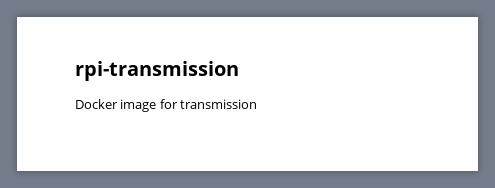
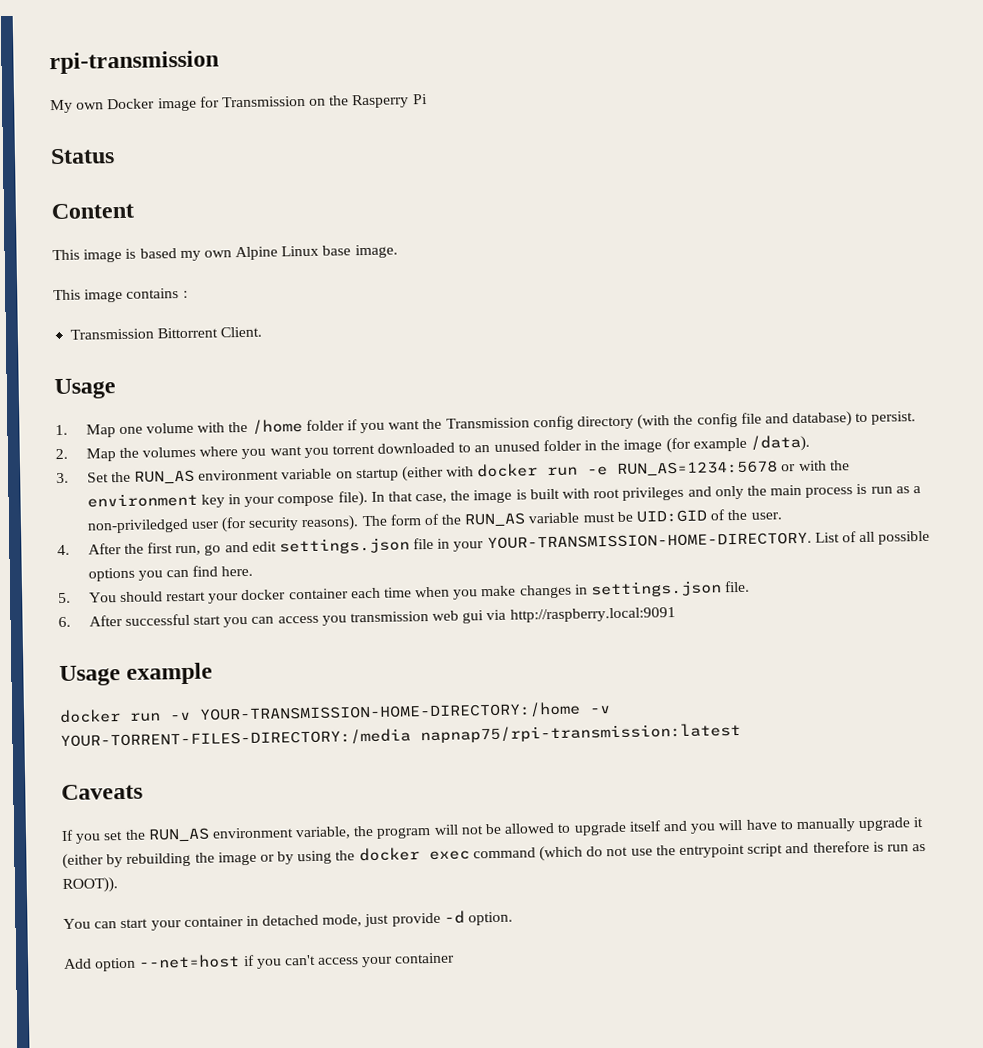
(239, 71) none -> [50,99,105,114] My own
[180,99,258,109] transmission -> [221,93,428,109] [50,148,115,165] [51,202,134,220] [52,244,398,263] [53,288,188,303] [70,326,263,340] [54,378,116,400] [55,411,917,438] [55,434,810,462] [56,460,850,484] [86,483,922,508] [86,509,782,534] [57,530,931,556] [87,565,254,582] [58,580,751,604] [58,607,676,628] [59,662,214,687] [59,701,611,724] [60,722,741,750] [61,783,143,801] [61,817,924,844] [62,840,927,870] [62,877,118,894] [63,910,514,931] [64,952,456,972] Transmission on the Rasperry Pi // Status // Content // This image is based my own Alpine Linux base image. // This image contains : // Transmission Bittorrent Client. // Usage // 1. Map one volume with the /home folder if you want the Transmission config directory (with the config file and database) to persist. // 2. Map the volumes where you want you torrent downloaded to an unused folder in the image (for example /data). // 3. Set the RUN_AS environment variable on startup (either with docker run -e RUN_AS=1234:5678 or with the environment key in your compose file). In that case, the image is built with root privileges and only the main process is run as a non-priviledged user (for security reasons). The form of the RUN_AS variable must be UID:GID of the user. // 4. After the first run, go and edit settings.json file in your YOUR-TRANSMISSION-HOME-DIRECTORY. List of all possible options you can find here. // 5. You should restart your docker container each time when you make changes in settings.json file. // 6. After successful start you can access you transmission web gui via http://raspberry.local:9091 // Usage example // docker run -v YOUR-TRANSMISSION-HOME-DIRECTORY:/home -v YOUR-TORRENT-FILES-DIRECTORY:/media napnap75/rpi-transmission:latest // Caveats // If you set the RUN_AS environment variable, the program will not be allowed to upgrade itself and you will have to manually upgrade it (either by rebuilding the image or by using the docker exec command (which do not use the entrypoint script and therefore is run as ROOT)). // You can start your container in detached mode, just provide -d option. // Add option --net=host if you can't access your container

